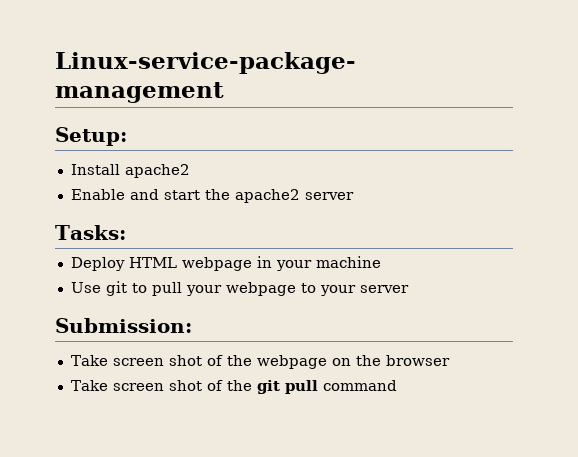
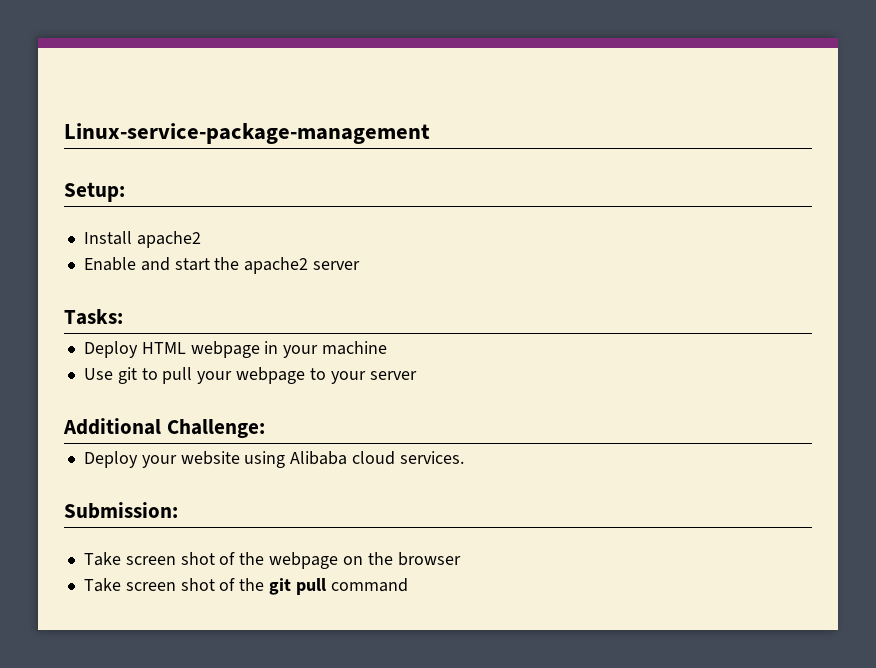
(409, 289) none -> [63,418,265,438] [83,451,464,468] // Additional Challenge: // Deploy your website using Alibaba cloud services.

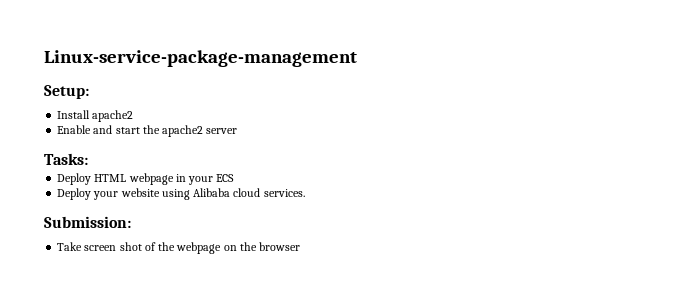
[322,341,388,355] [83,367,417,384] [63,418,265,438] machine // Use git to pull your webpage to your server // Additional Challenge: -> [216,174,235,182] ECS
[83,578,408,595] // Take screen shot of the git pull command -> (301, 246) none

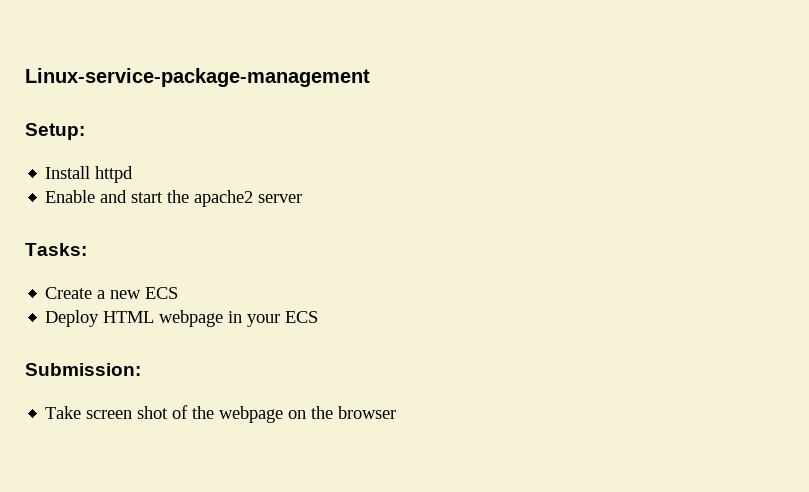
[92,110,134,122] apache2 -> [95,166,134,183] httpd
(88, 159) none -> [45,287,179,299] // Create a new ECS
[57,188,305,200] // Deploy your website using Alibaba cloud services. -> (319, 317) none

